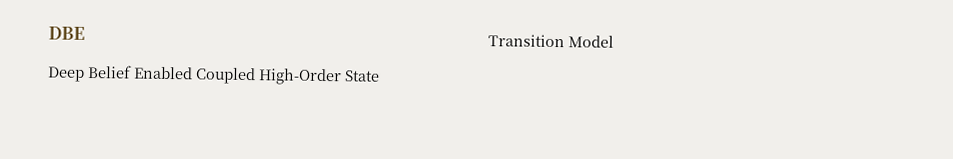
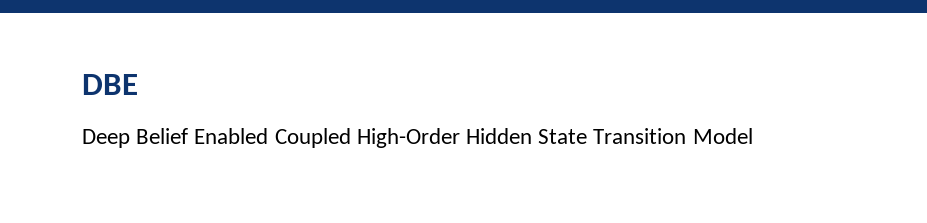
(342, 77) none -> [466,128,533,144] Hidden

